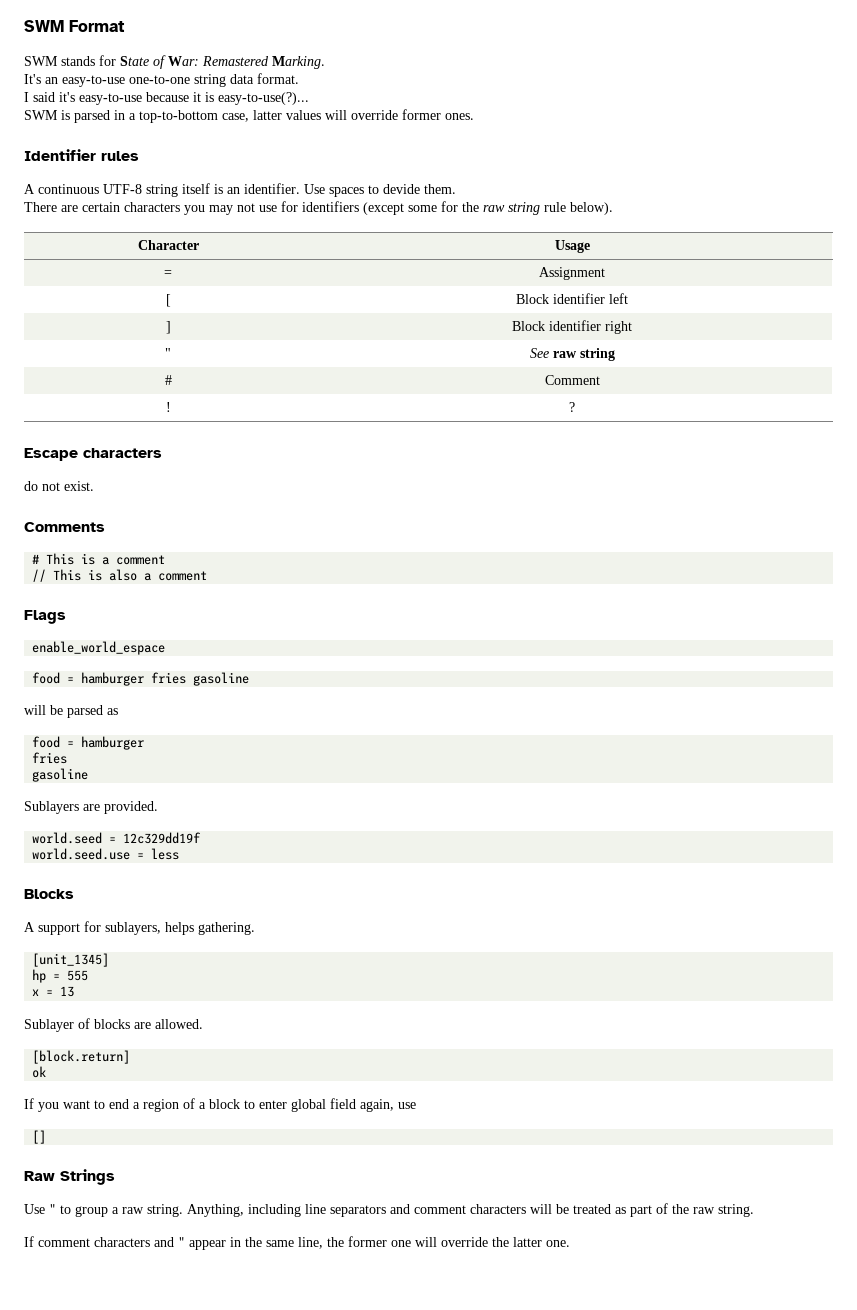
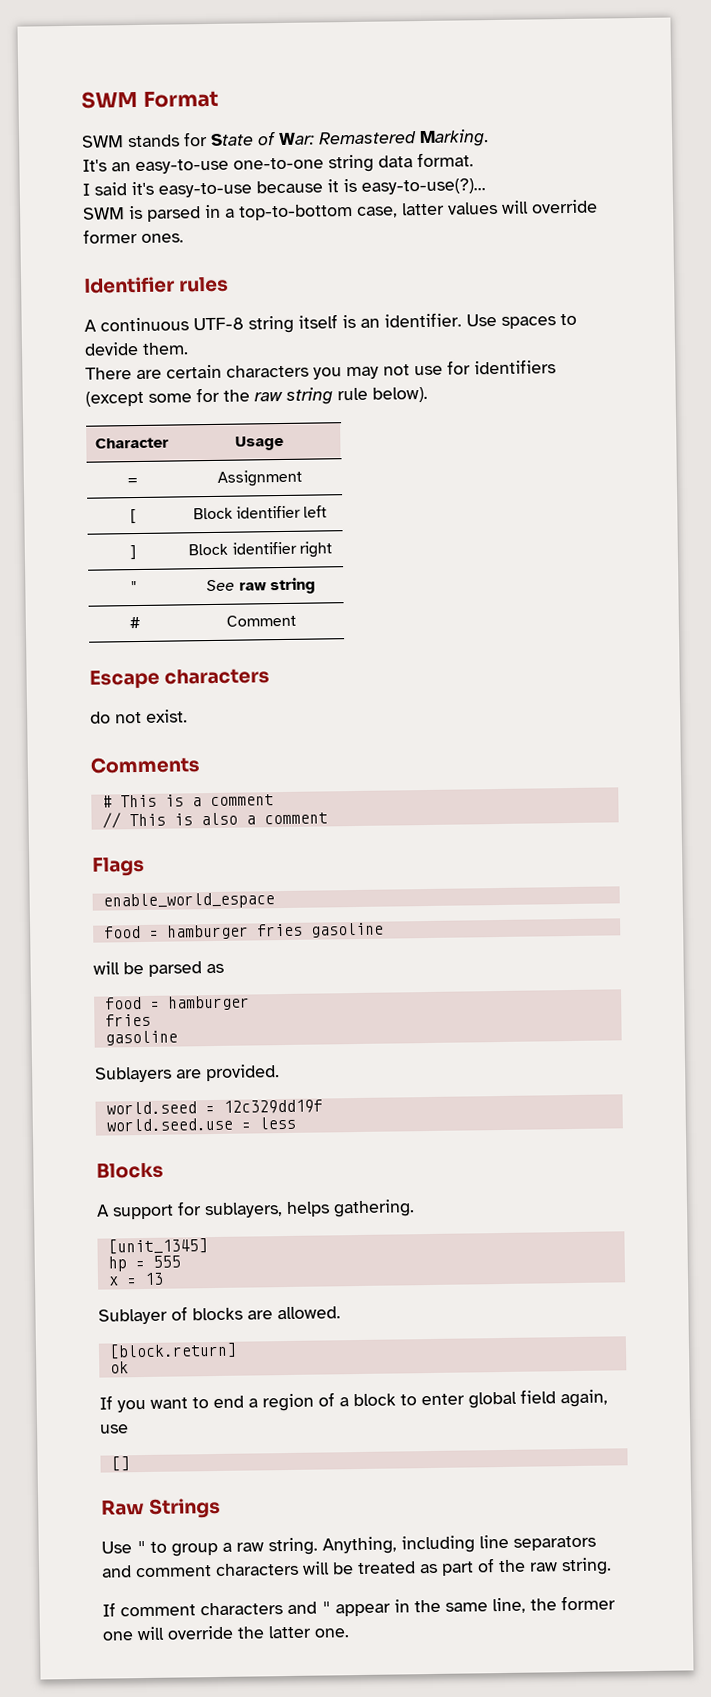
[165,402,171,412] [569,402,575,412] // ! | ? -> (296, 620) none

